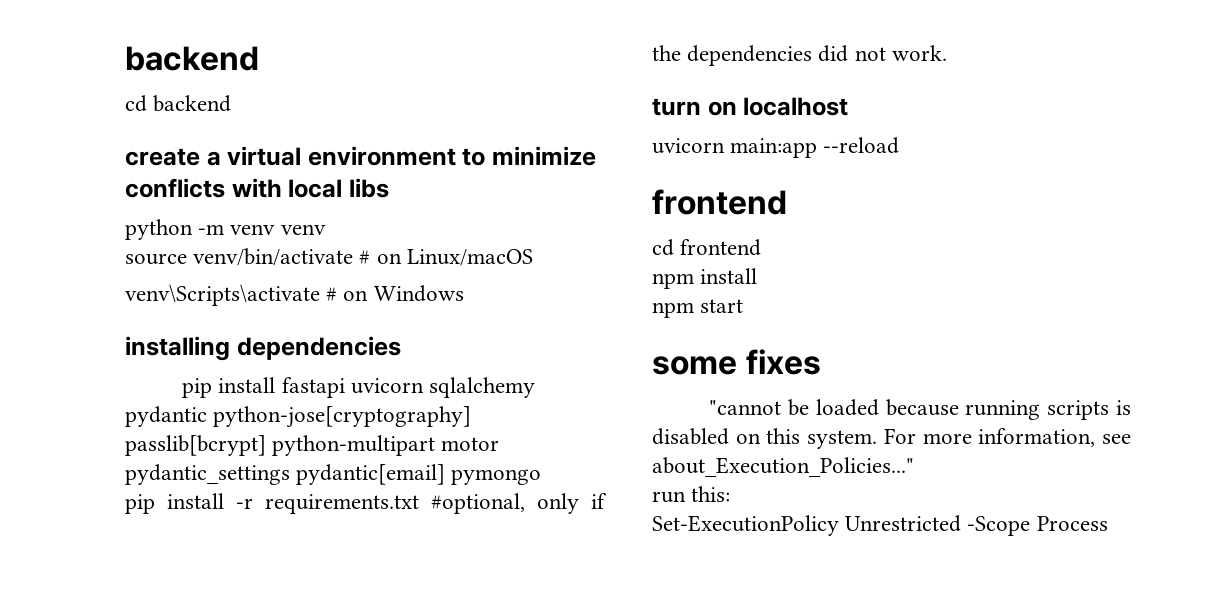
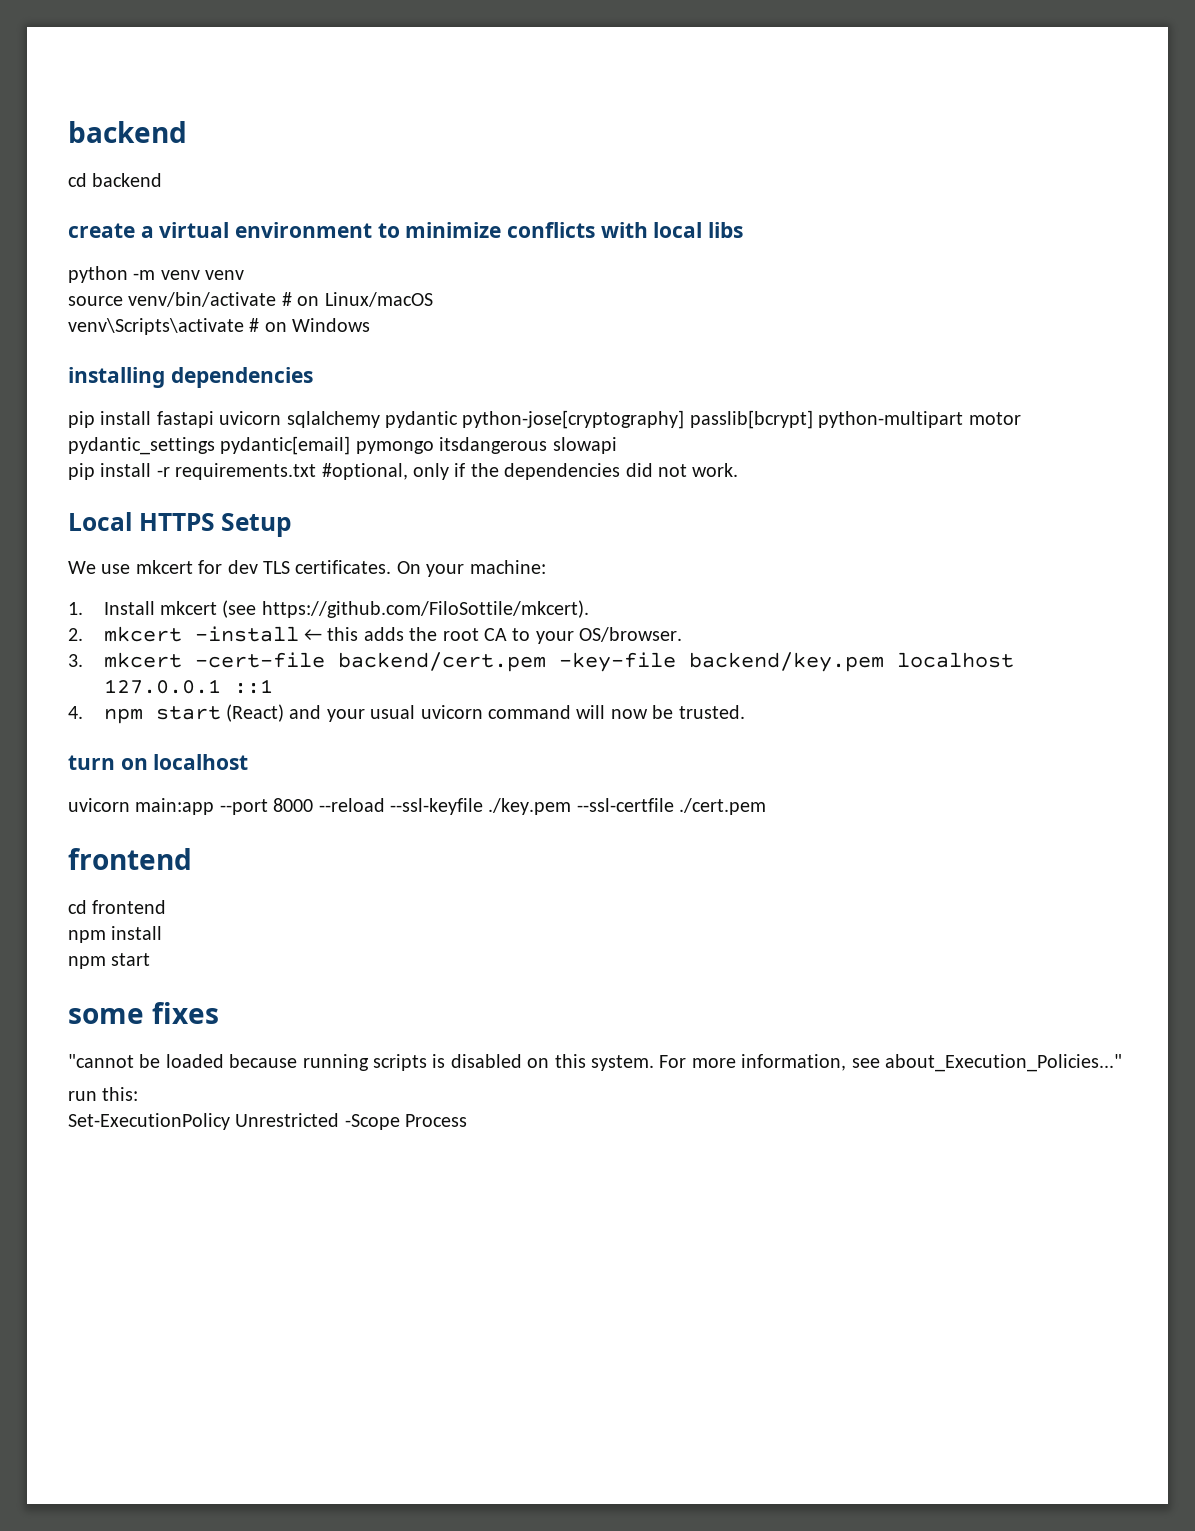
(542, 477) none -> [439,437,617,454] itsdangerous slowapi
(947, 53) none -> [68,512,293,537] [68,560,546,577] [68,600,589,618] [68,626,683,644] [68,652,1014,672] [103,679,273,694] [68,704,745,724] // Local HTTPS Setup // We use mkcert for dev TLS certificates. On your machine: // 1. Install mkcert (see https://github.com/FiloSottile/mkcert). // 2. mkcert -install ← this adds the root CA to your OS/browser. // 3. mkcert -cert-file backend/cert.pem -key-file backend/key.pem localhost 127.0.0.1 ::1 // 4. npm start (React) and your usual uvicorn command will now be trusted.
(818, 148) none -> [219,798,314,815] --port 8000
(900, 145) none -> [390,798,767,815] --ssl-keyfile ./key.pem --ssl-certfile ./cert.pem

